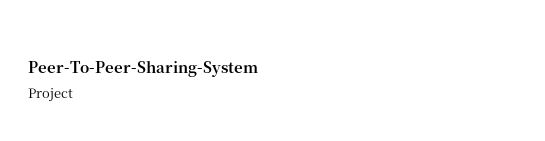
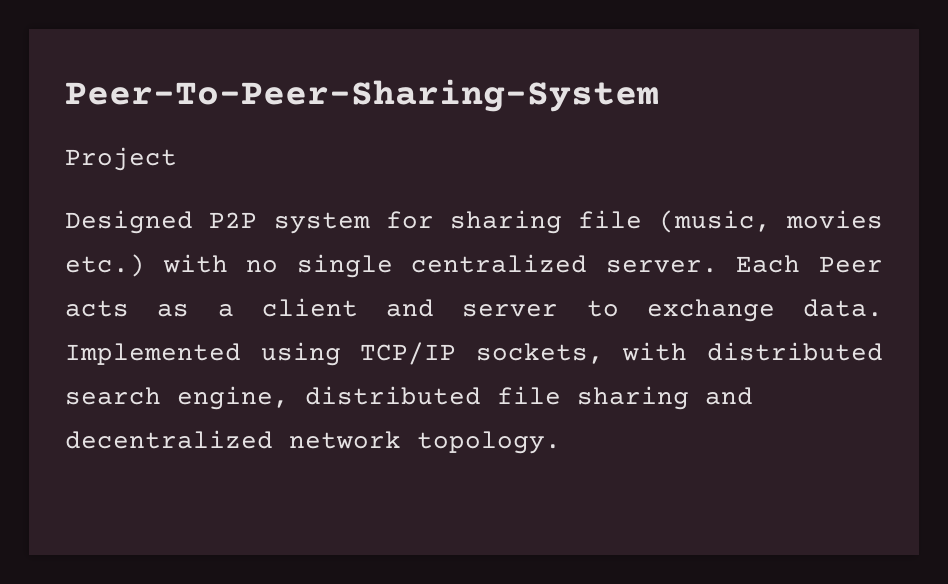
(73, 95) none -> [65,210,884,234] [65,254,883,278] [65,298,883,322] [65,342,884,366] [65,386,753,410] [65,430,561,454] // Designed P2P system for sharing file (music, movies etc.) with no single centralized server. Each Peer acts as a client and server to exchange data. Implemented using TCP/IP sockets, with distributed search engine, distributed file sharing and decentralized network topology.

